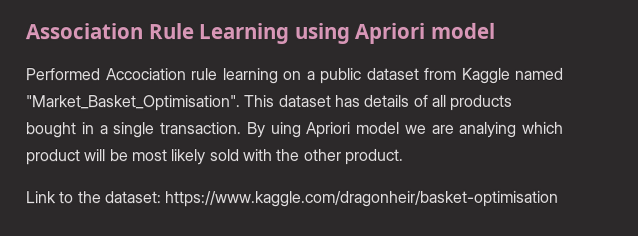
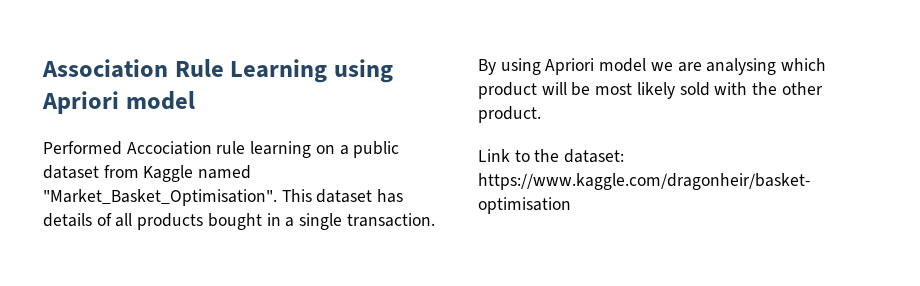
[270,122,302,139] uing -> [500,58,541,75] using
[459,121,518,138] analying -> [706,58,777,75] analysing

